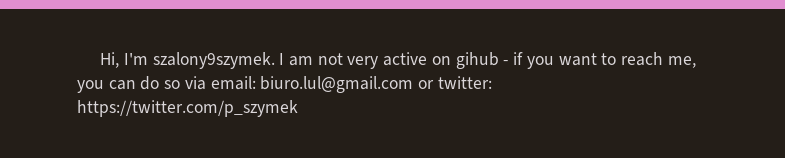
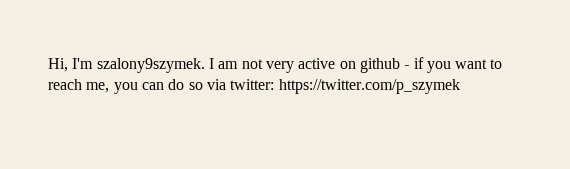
[455,52,499,69] gihub -> [359,58,400,73] github
[210,76,435,93] email: biuro.lul@gmail.com or -> (226, 84) none

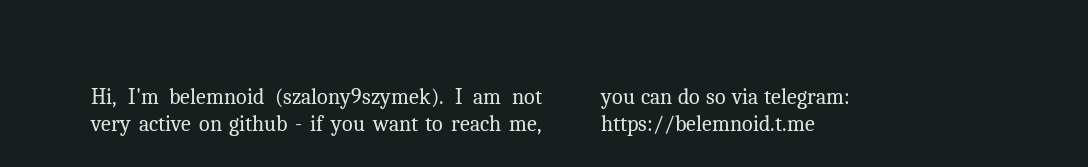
[96,58,205,73] szalony9szymek. -> [169,88,444,109] belemnoid (szalony9szymek).
[230,79,460,94] twitter: https://twitter.com/p_szymek -> [763,88,850,109] [601,115,815,136] telegram: https://belemnoid.t.me

